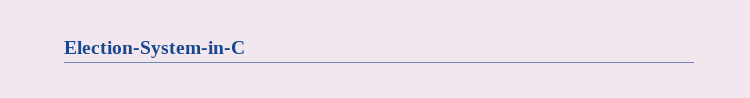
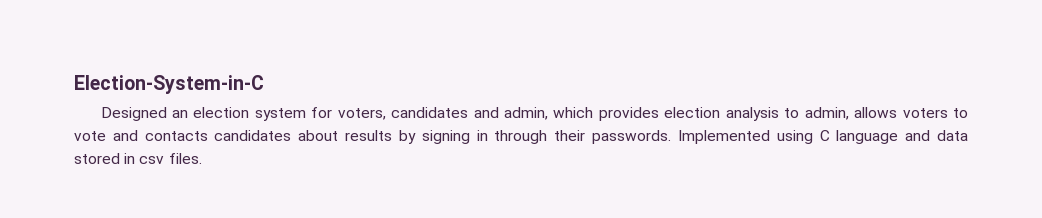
(245, 49) none -> [100,107,968,121] [74,130,969,144] [74,153,202,164] // Designed an election system for voters, candidates and admin, which provides election analysis to admin, allows voters to vote and contacts candidates about results by signing in through their passwords. Implemented using C language and data stored in csv files.

